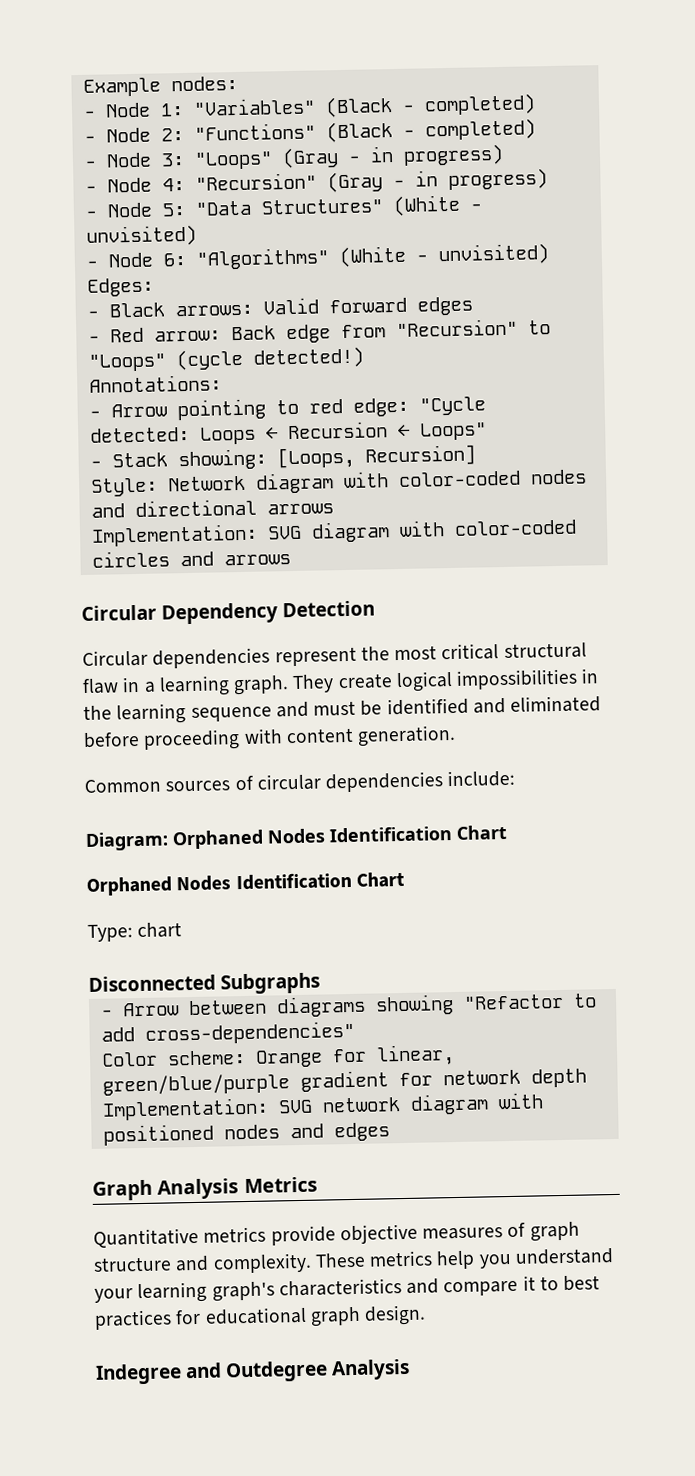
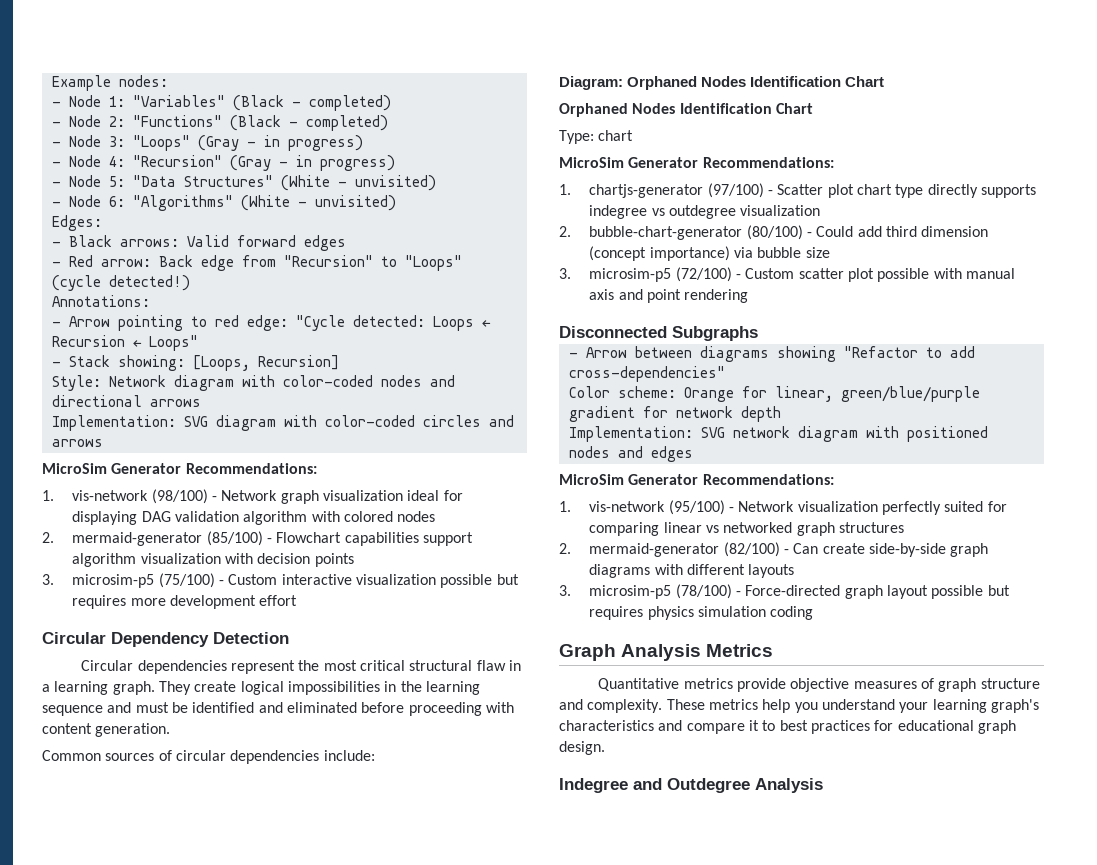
(291, 560) none -> [42,463,317,474] [42,489,463,504] [72,511,436,525] [42,531,473,546] [72,553,354,567] [42,573,519,588] [72,595,298,609] // MicroSim Generator Recommendations: // 1. vis-network (98/100) - Network graph visualization ideal for displaying DAG validation algorithm with colored nodes // 2. mermaid-generator (85/100) - Flowchart capabilities support algorithm visualization with decision points // 3. microsim-p5 (75/100) - Custom interactive visualization possible but requires more development effort
(183, 930) none -> [559,157,834,168] [559,183,1036,198] [589,205,821,219] [559,225,989,240] [589,246,830,261] [559,267,1015,282] [589,289,749,303] // MicroSim Generator Recommendations: // 1. chartjs-generator (97/100) - Scatter plot chart type directly supports indegree vs outdegree visualization // 2. bubble-chart-generator (80/100) - Could add third dimension (concept importance) via bubble size // 3. microsim-p5 (72/100) - Custom scatter plot possible with manual axis and point rendering
(390, 1132) none -> [559,474,834,485] [559,500,1007,515] [589,522,904,536] [559,542,989,557] [589,564,795,578] [559,584,1010,599] [589,606,814,620] // MicroSim Generator Recommendations: // 1. vis-network (95/100) - Network visualization perfectly suited for comparing linear vs networked graph structures // 2. mermaid-generator (82/100) - Can create side-by-side graph diagrams with different layouts // 3. microsim-p5 (78/100) - Force-directed graph layout possible but requires physics simulation coding

